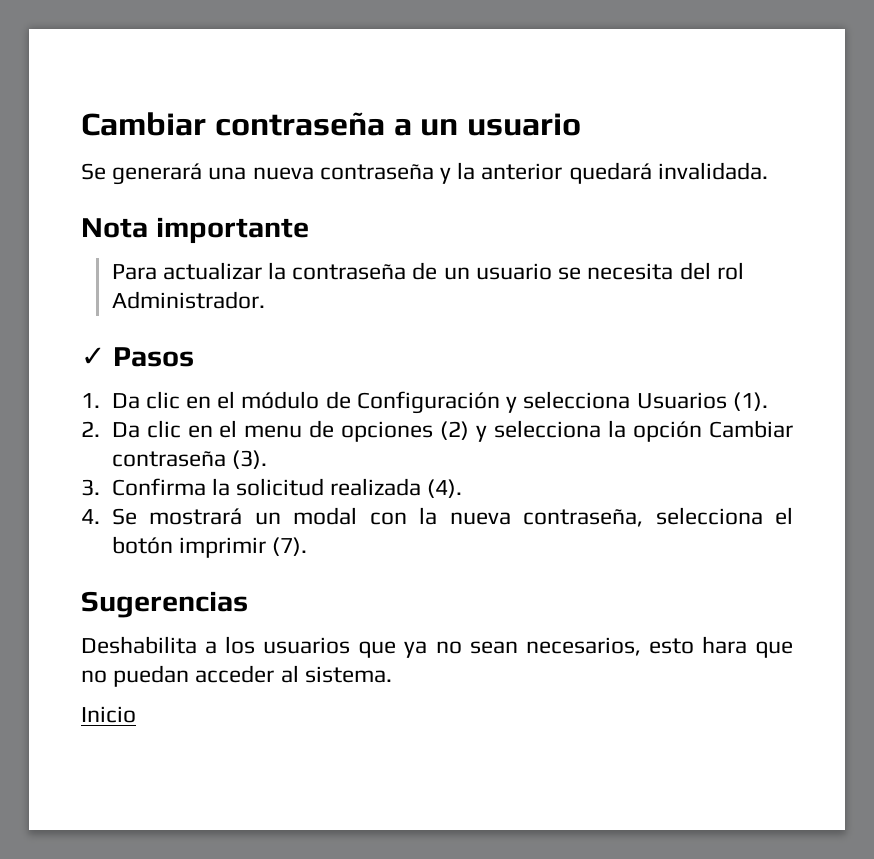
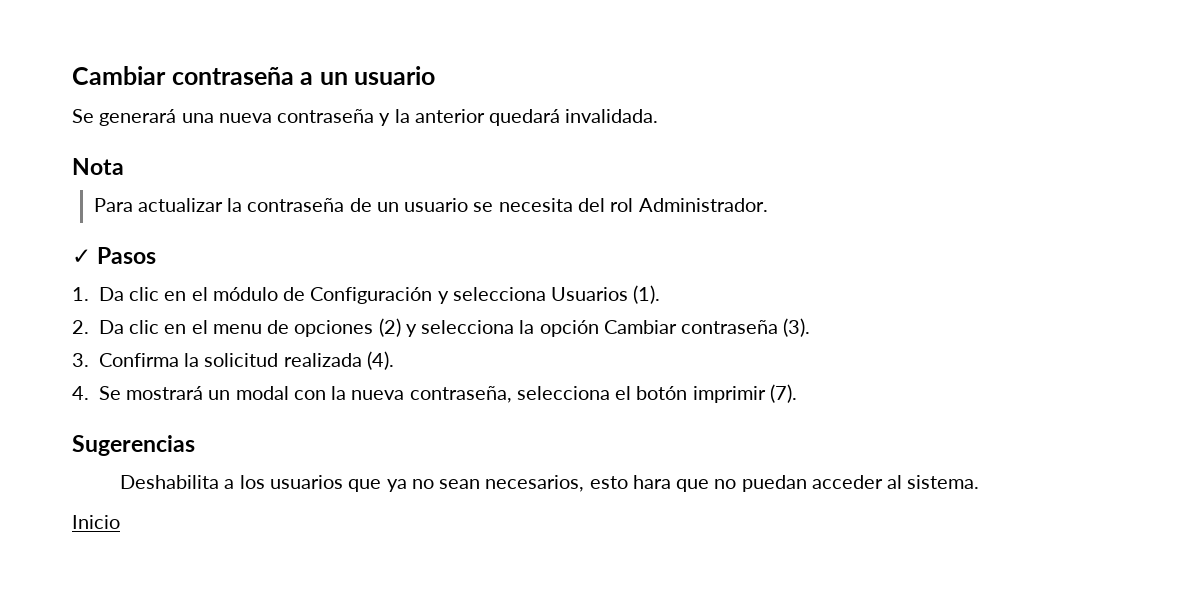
[155,217,309,244] importante -> (124, 166) none

